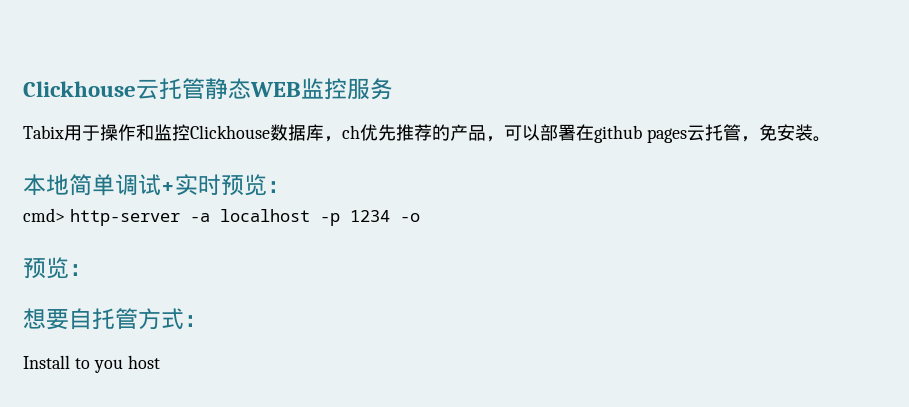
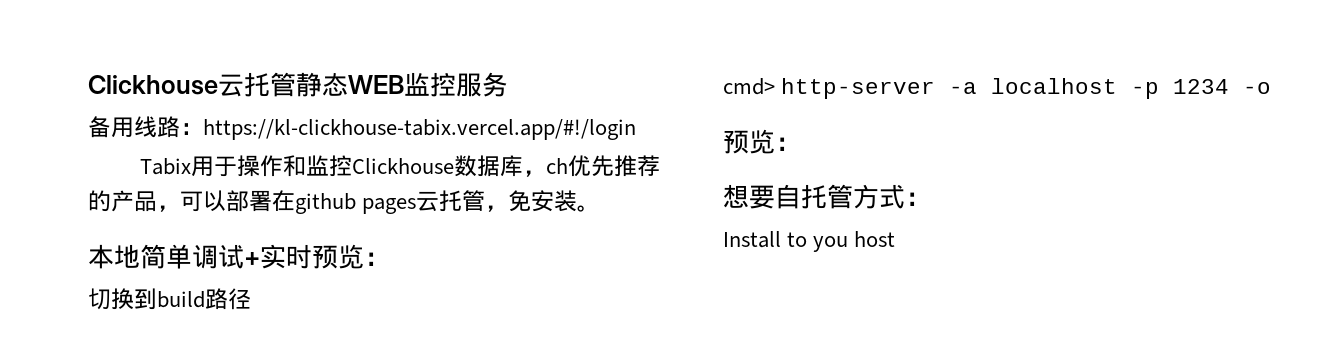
(393, 89) none -> [88,116,636,140] // 备用线路：https://kl-clickhouse-tabix.vercel.app/#!/login
(290, 187) none -> [88,288,251,310] // 切换到build路径

